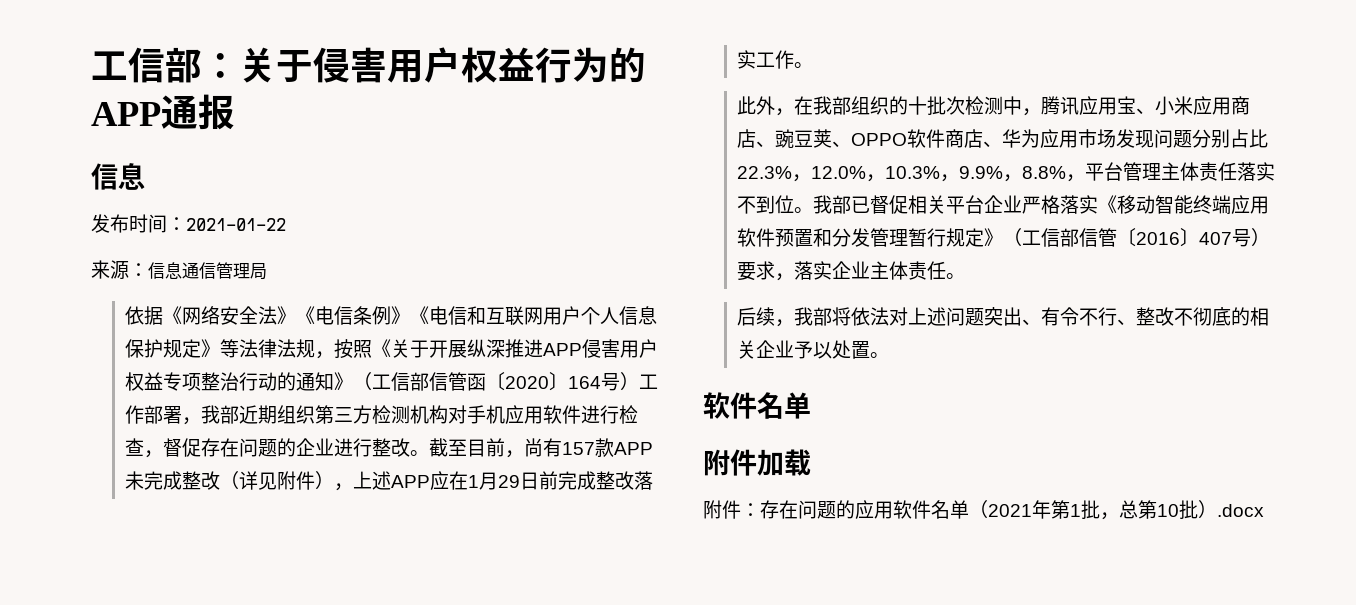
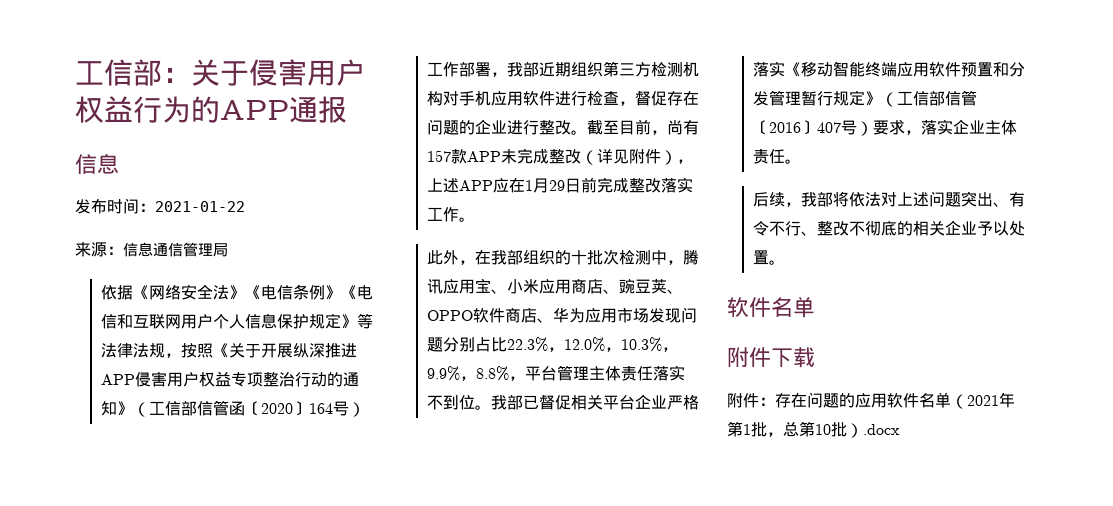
[757,449,784,476] 加 -> [771,348,793,367] 下

